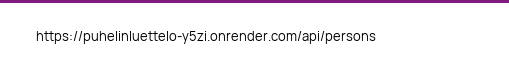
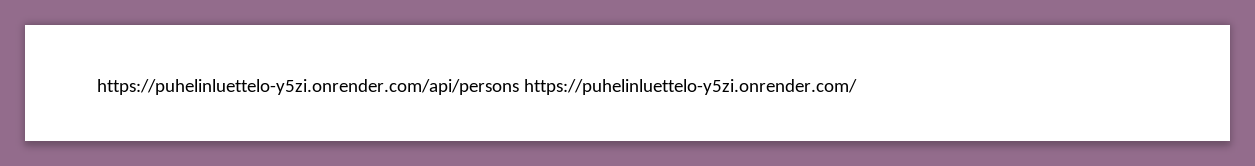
(376, 37) none -> [523,79,857,95] https://puhelinluettelo-y5zi.onrender.com/

